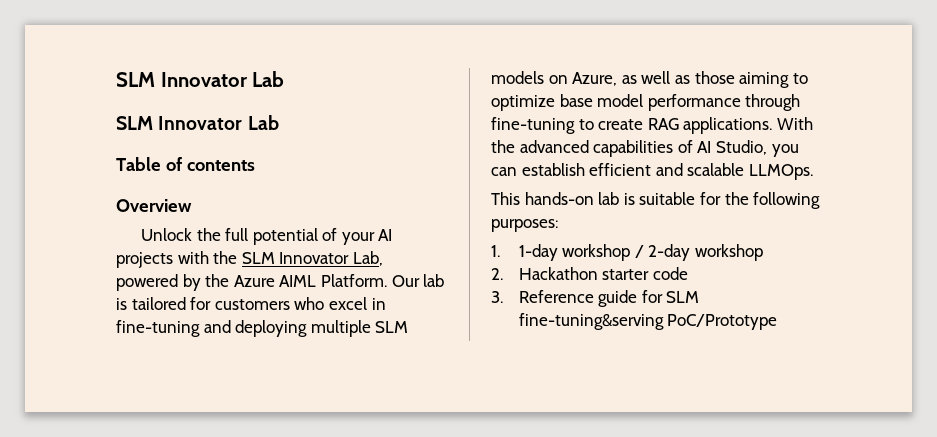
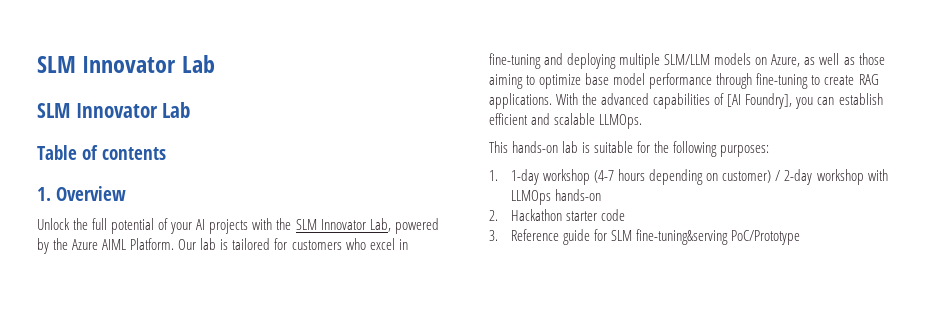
(255, 165) none -> [37,187,51,201] 1.
[375,321,409,333] SLM -> [664,54,711,65] SLM/LLM
[697,140,767,155] AI Studio, -> [727,93,793,109] [AI Foundry],
(631, 252) none -> [594,169,772,185] (4-7 hours depending on customer)
(764, 252) none -> [867,169,888,181] [511,189,602,205] with LLMOps hands-on

